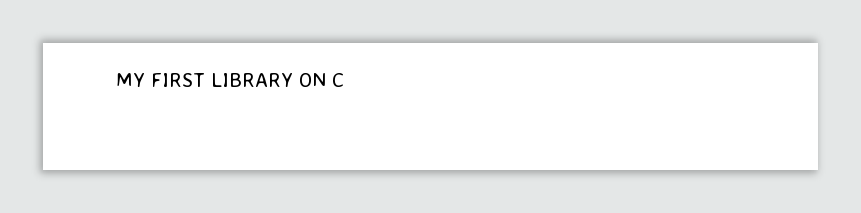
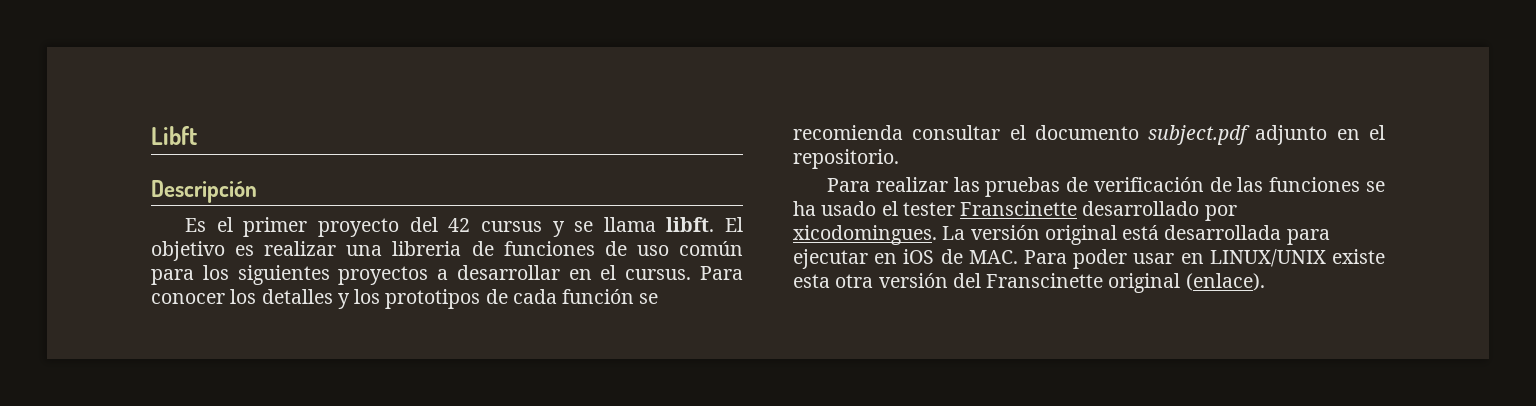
[116,73,344,87] MY FIRST LIBRARY ON C -> [151,126,197,145] [151,180,257,203] [185,217,743,237] [151,241,743,261] [151,265,743,285] [151,289,659,309] [793,125,1385,145] [793,149,899,169] [827,177,1385,197] [793,201,1237,221] [793,225,1330,245] [793,249,1385,269] [793,273,1265,293] Libft // Descripción // Es el primer proyecto del 42 cursus y se llama libft. El objetivo es realizar una libreria de funciones de uso común para los siguientes proyectos a desarrollar en el cursus. Para conocer los detalles y los prototipos de cada función se recomienda consultar el documento subject.pdf adjunto en el repositorio. // Para realizar las pruebas de verificación de las funciones se ha usado el tester Franscinette desarrollado por xicodomingues. La versión original está desarrollada para ejecutar en iOS de MAC. Para poder usar en LINUX/UNIX existe esta otra versión del Franscinette original (enlace).

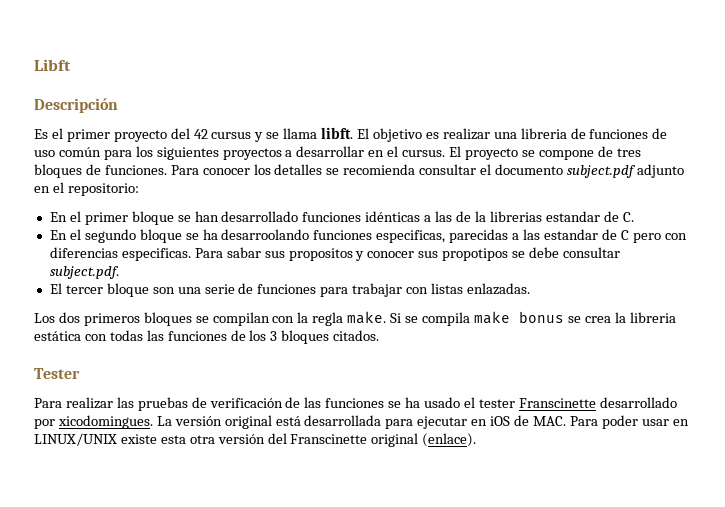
[700,266,743,280] [151,289,635,309] Para conocer los detalles y los prototipos de cada función -> [449,146,641,160] [34,164,323,178] El proyecto se compone de tres bloques de funciones. Para conocer los detalles
[793,149,899,169] repositorio. -> [67,183,139,196] [49,211,634,225] [49,229,687,243] [49,247,620,261] [49,266,119,279] [49,283,530,297] [34,311,676,326] [34,330,380,344] [34,368,80,379] repositorio: // En el primer bloque se han desarrollado funciones idénticas a las de la librerias estandar de C. // En el segundo bloque se ha desarroolando funciones especificas, parecidas a las estandar de C pero con diferencias especificas. Para sabar sus propositos y conocer sus propotipos se debe consultar subject.pdf. // El tercer bloque son una serie de funciones para trabajar con listas enlazadas. // Los dos primeros bloques se compilan con la regla make. Si se compila make bonus se crea la libreria estática con todas las funciones de los 3 bloques citados. // Tester

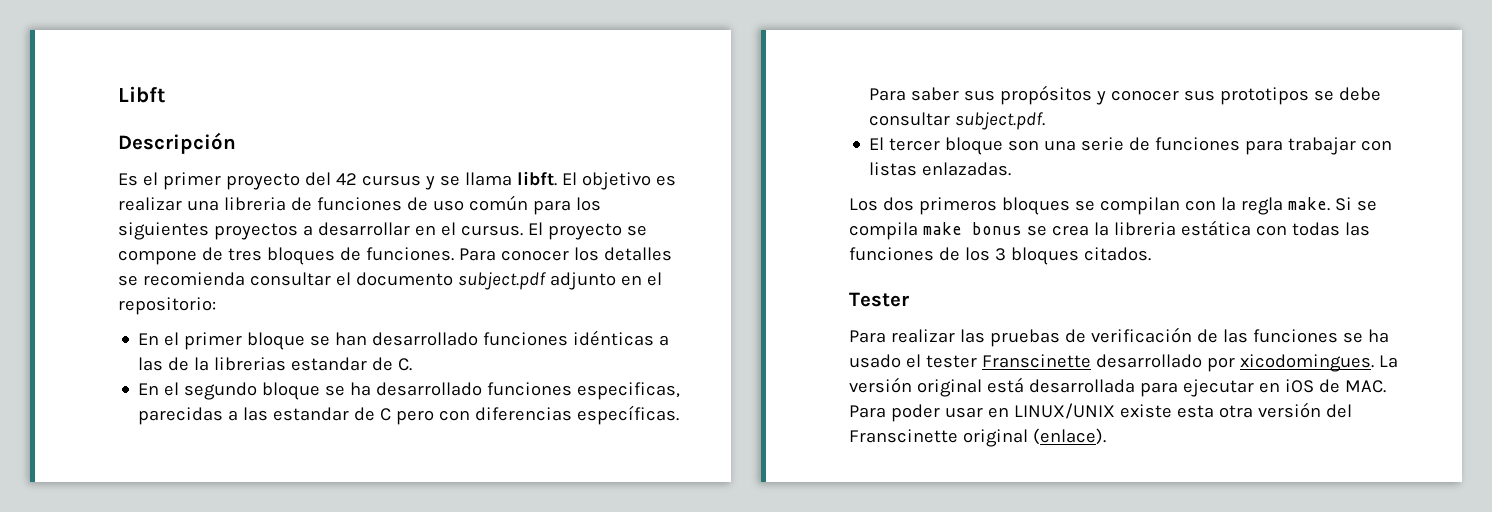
[221,229,310,240] desarroolando -> [376,382,483,396] desarrollado
[121,247,353,261] especificas. Para sabar sus propositos -> [577,405,680,425] [869,85,1093,105] específicas. Para saber sus propósitos
[442,248,509,261] propotipos -> [1220,87,1310,105] prototipos

